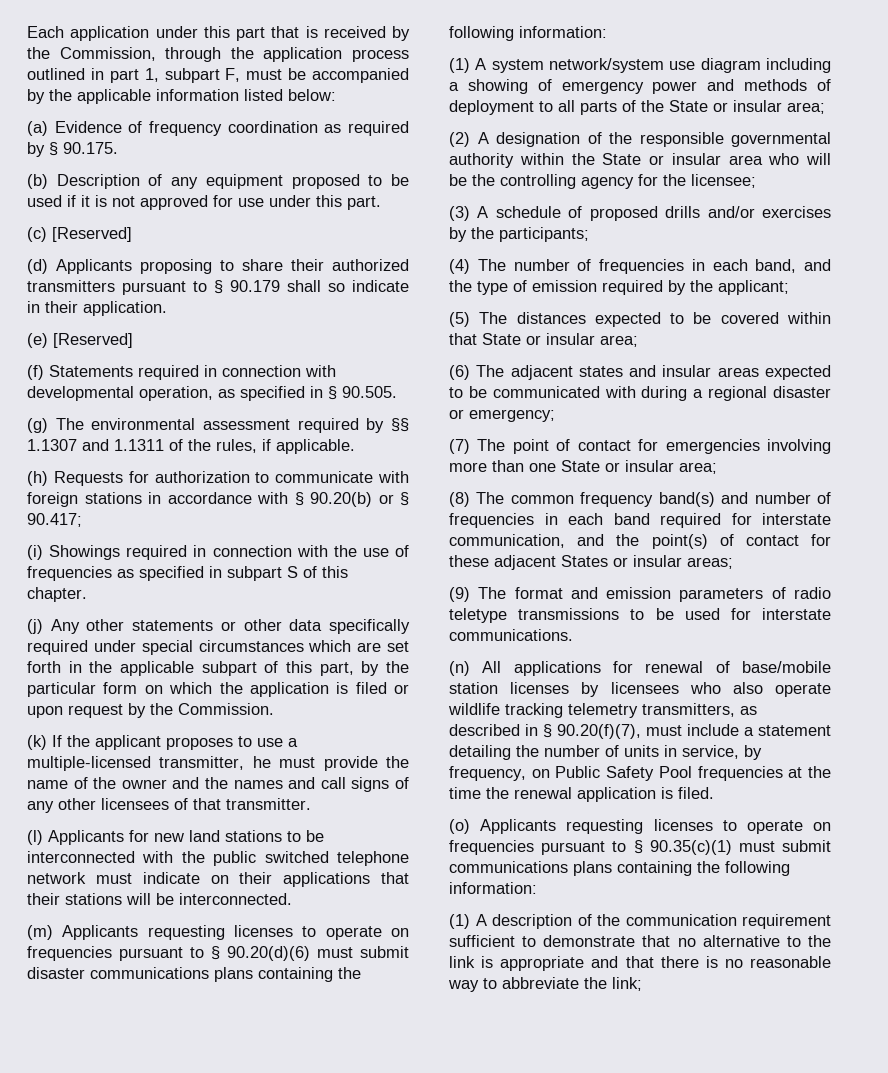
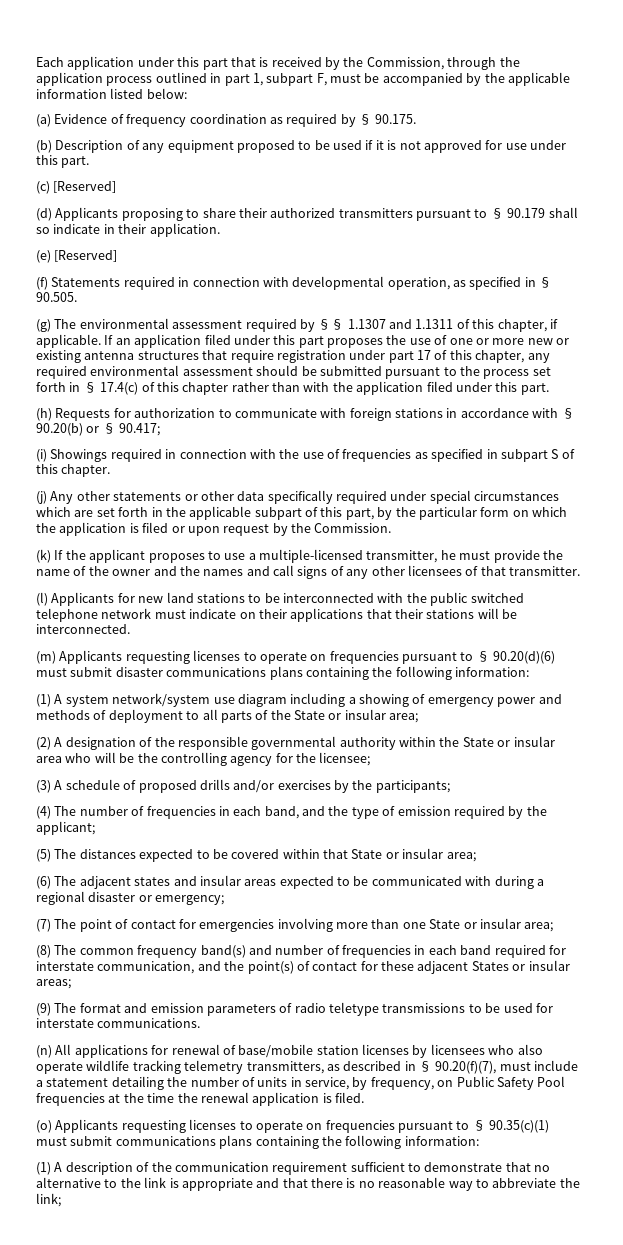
[188,439,257,453] the rules, -> [472,319,547,332] this chapter,
(355, 446) none -> [104,334,569,348] [36,350,550,363] [36,365,551,379] [36,381,549,395] If an application filed under this part proposes the use of one or more new or existing antenna structures that require registration under part 17 of this chapter, any required environmental assessment should be submitted pursuant to the process set forth in § 17.4(c) of this chapter rather than with the application filed under this part.

